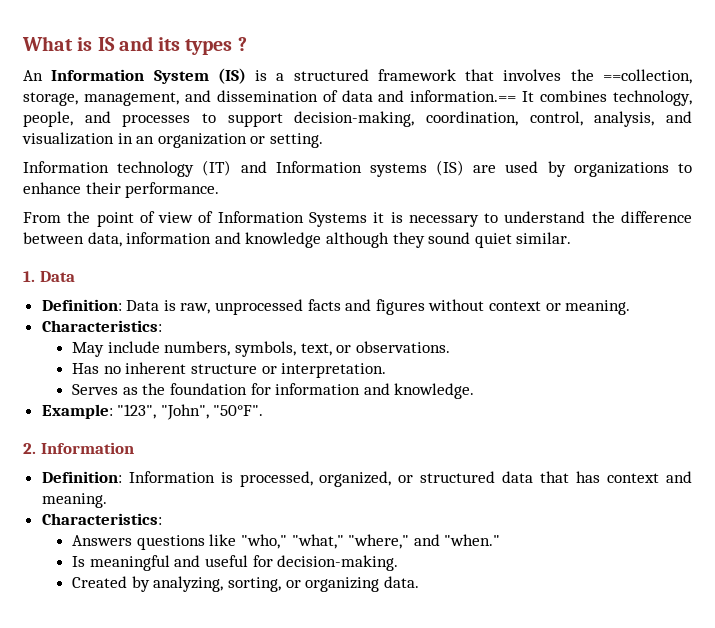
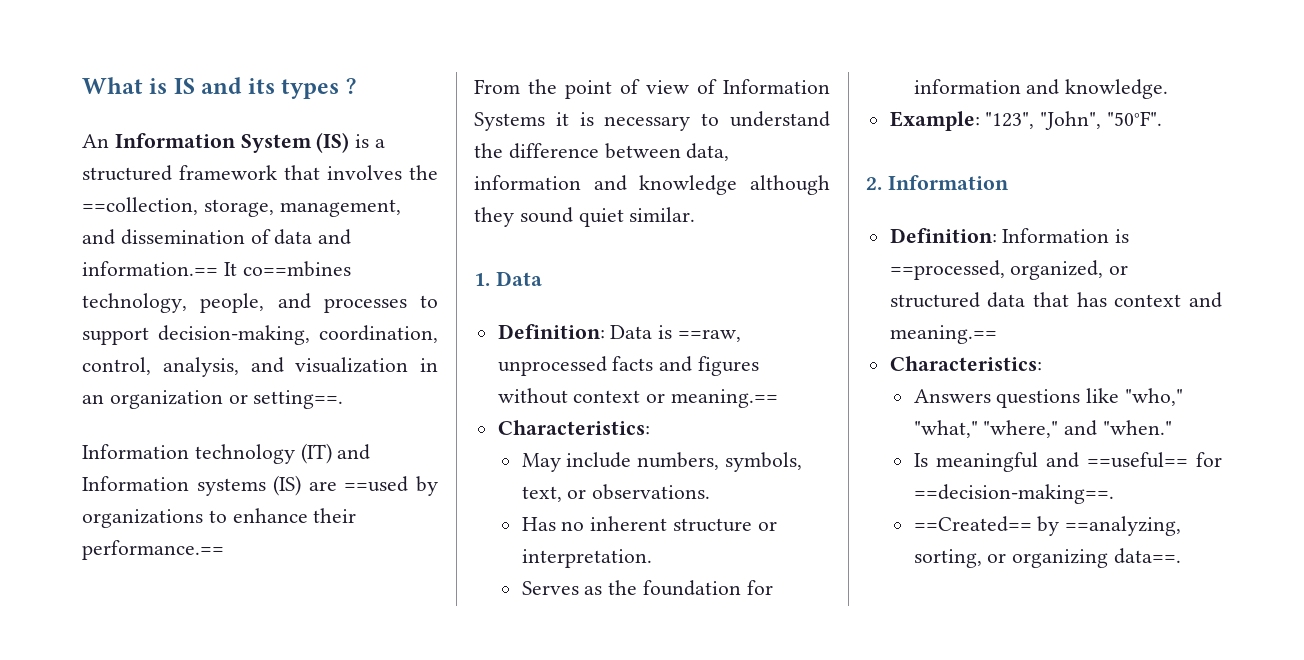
[540,90,608,102] combines -> [242,261,351,277] co==mbines
[269,133,323,148] setting. -> [253,390,344,409] setting==.
[505,161,539,173] used -> [344,476,409,492] ==used
[125,182,220,198] performance. -> [82,540,224,560] performance.==
[180,303,211,314] raw, -> [678,329,742,342] ==raw,
[565,300,631,315] meaning. -> [671,389,779,408] meaning.==
[239,471,313,487] processed, -> [889,260,1005,280] ==processed,
[41,493,107,508] meaning. -> [889,325,997,344] meaning.==
[204,555,399,571] [72,576,224,592] useful for decision-making. // Created by analyzing, -> [1086,452,1222,468] [913,484,1114,504] [913,516,1182,536] ==useful== for ==decision-making==. // ==Created== by ==analyzing,
[383,576,419,588] data. -> [1114,548,1182,564] data==.

